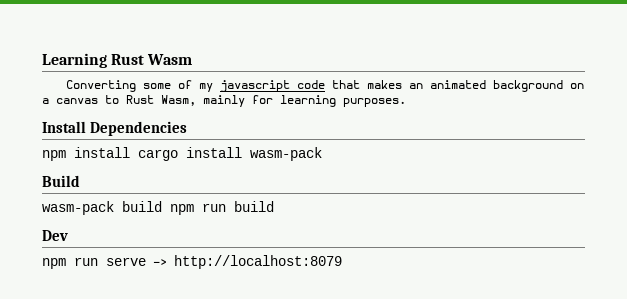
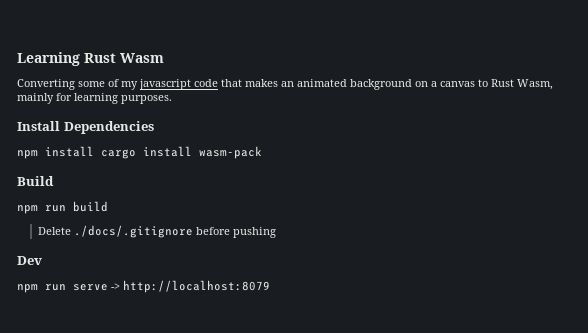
[42,201,162,215] wasm-pack build -> (54, 181) none
(274, 206) none -> [37,225,276,238] // Delete ./docs/.gitignore before pushing

